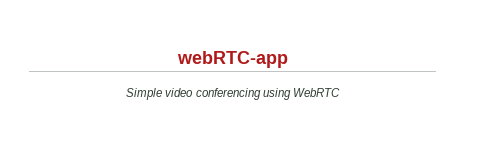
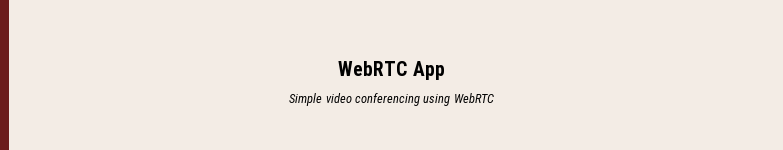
[176,51,288,68] webRTC-app -> [338,61,445,80] WebRTC App

